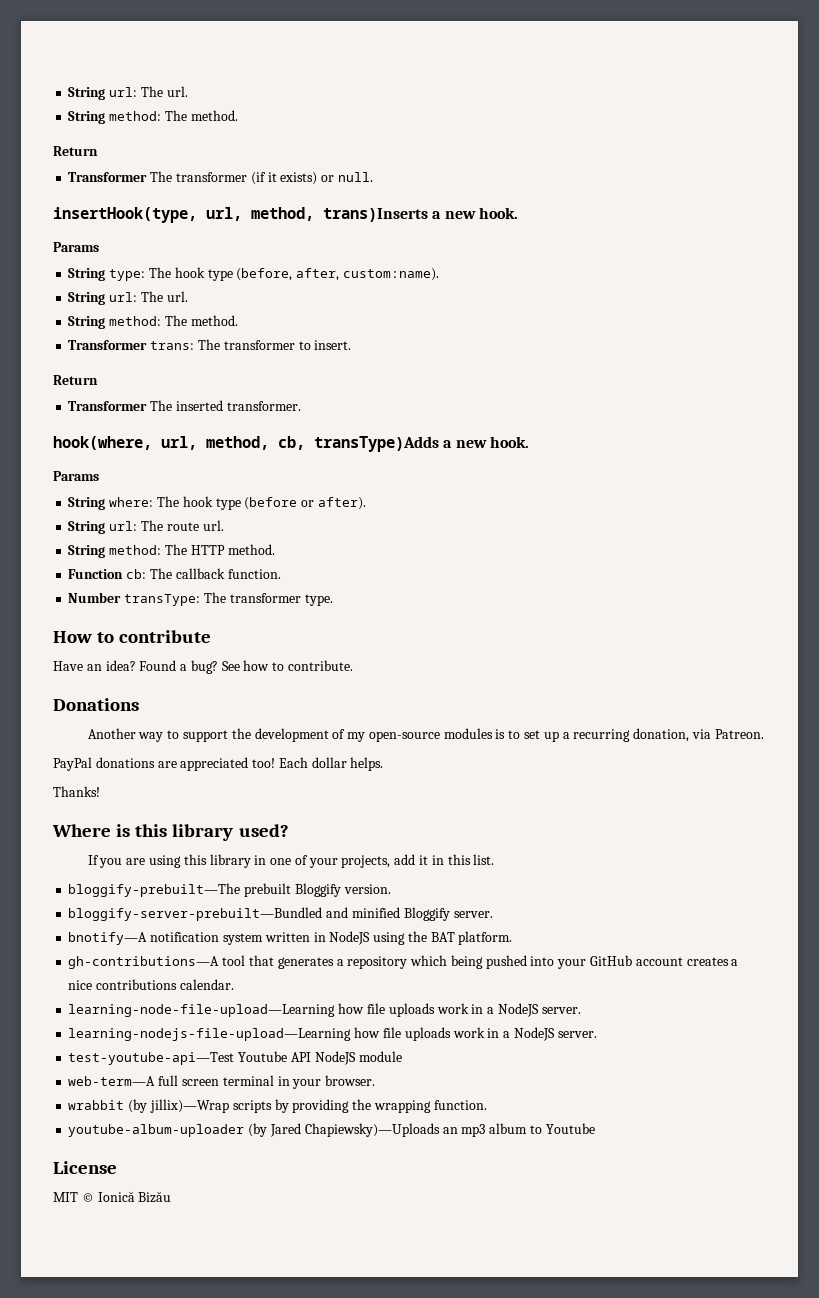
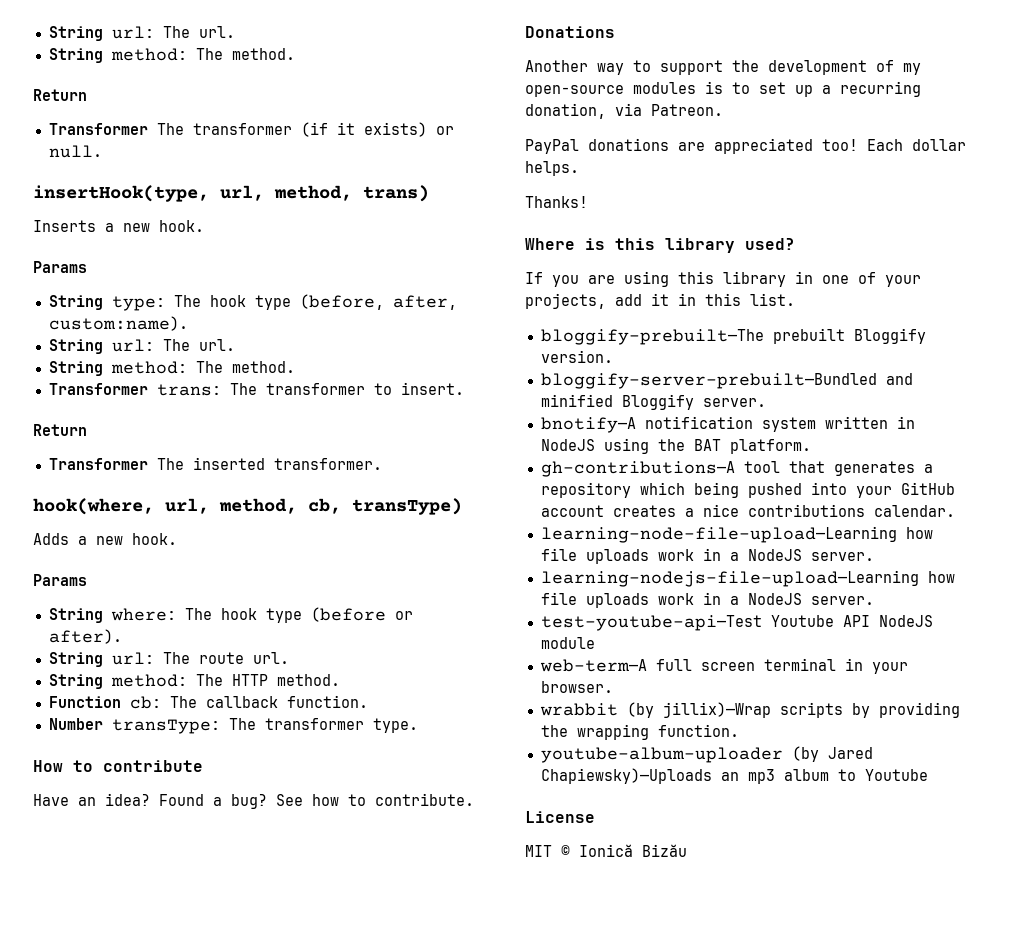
[323,208,428,222] trans)Inserts -> [363,185,429,202] [33,220,96,232] trans) // Inserts
[314,436,439,452] transType)Adds -> [352,498,462,515] [33,533,69,545] transType) // Adds

